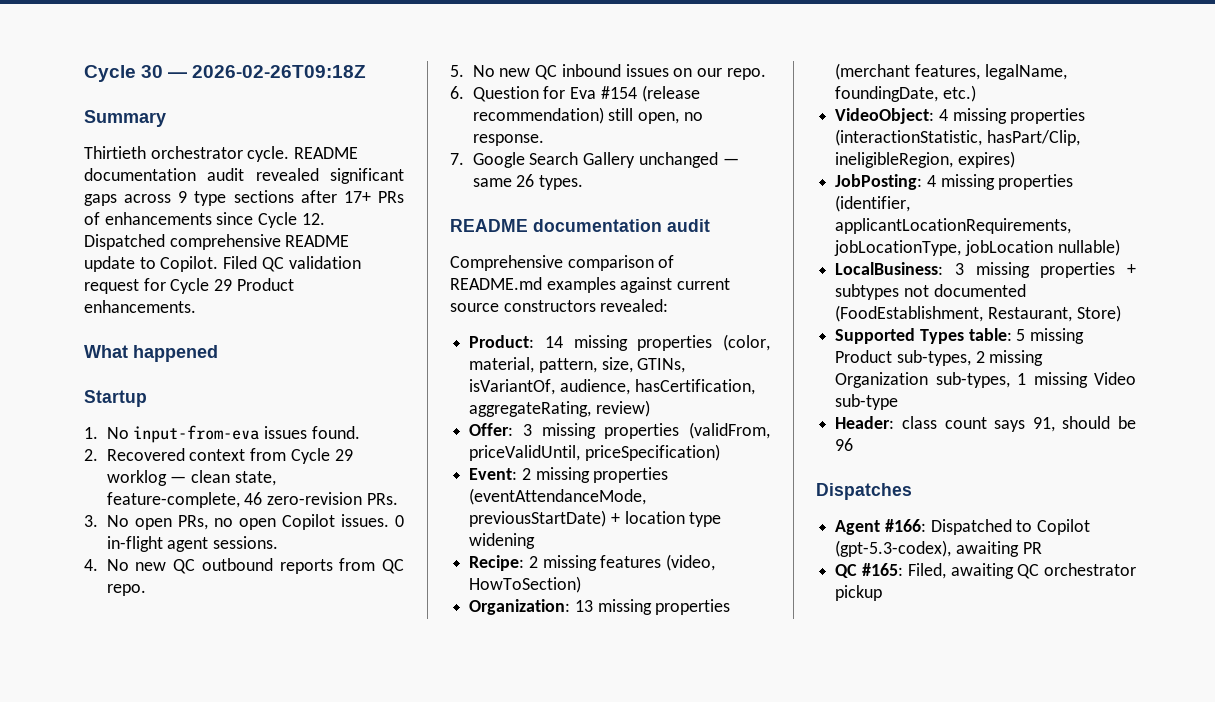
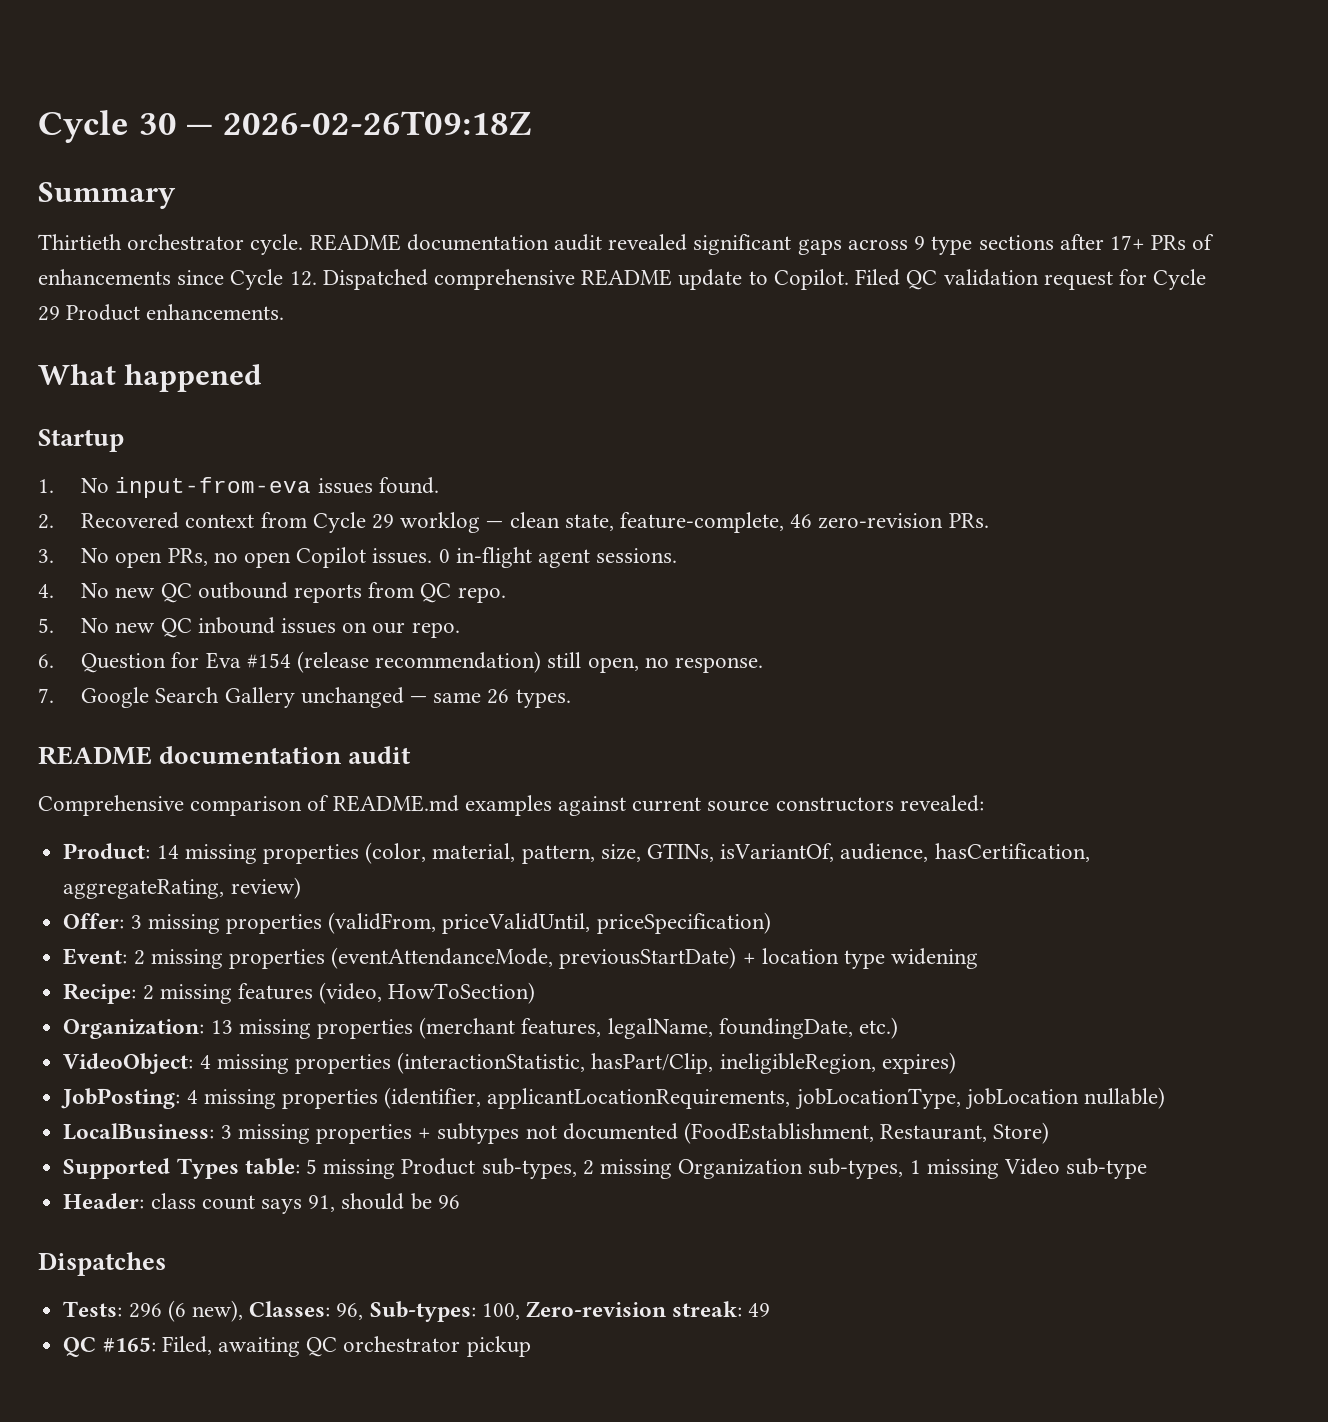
[835,519,1091,535] [835,540,1042,557] Agent #166: Dispatched to Copilot (gpt-5.3-codex), awaiting PR -> [63,1300,771,1322] Tests: 296 (6 new), Classes: 96, Sub-types: 100, Zero-revision streak: 49

